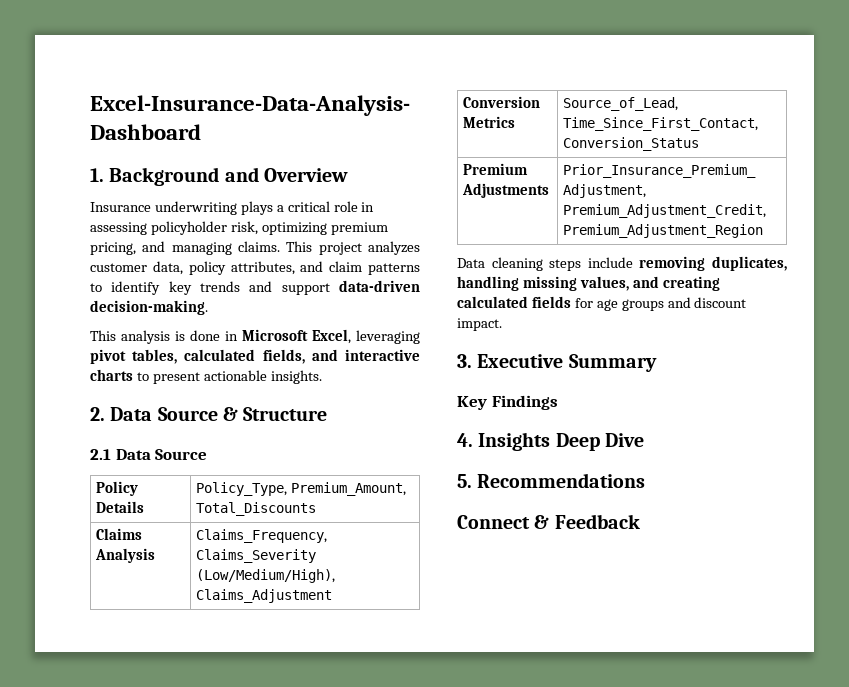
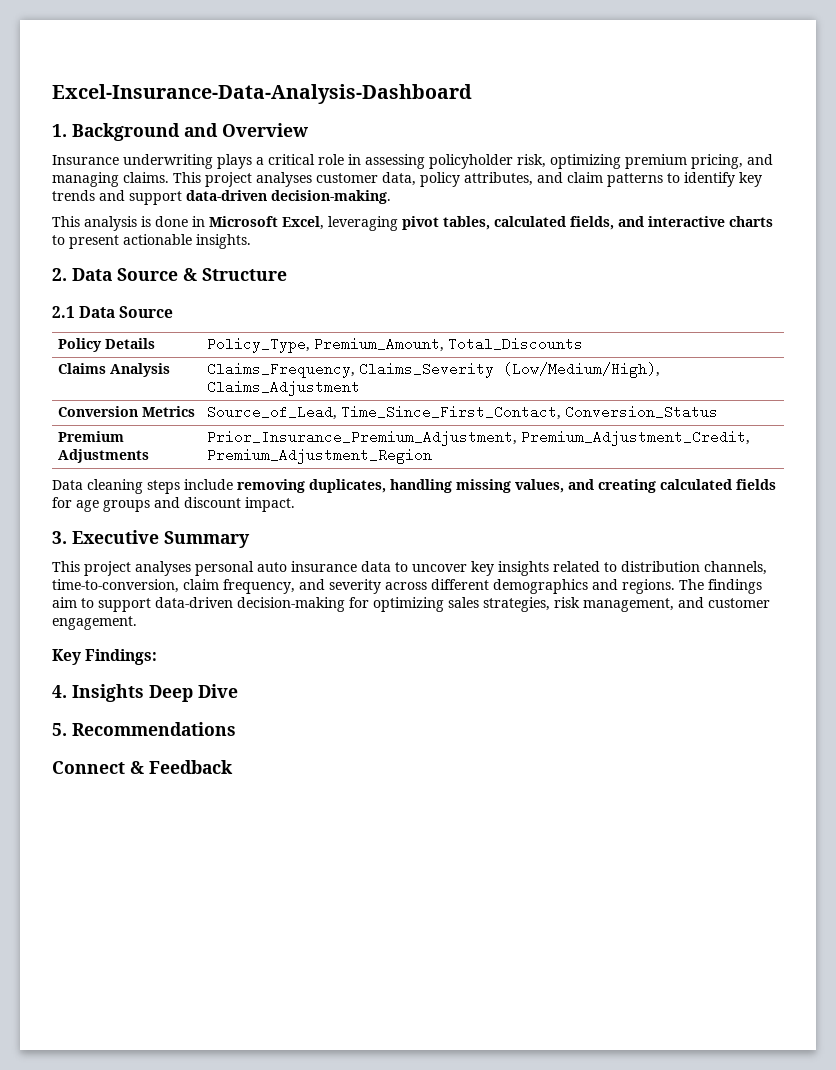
[368,241,420,255] analyzes -> [256,172,312,187] analyses
(657, 363) none -> [52,561,767,576] [52,579,762,594] [52,597,770,612] [52,616,137,630] // This project analyses personal auto insurance data to uncover key insights related to distribution channels, time-to-conversion, claim frequency, and severity across different demographics and regions. The findings aim to support data-driven decision-making for optimizing sales strategies, risk management, and customer engagement.
[491,395,558,410] Findings -> [85,649,158,665] Findings:

